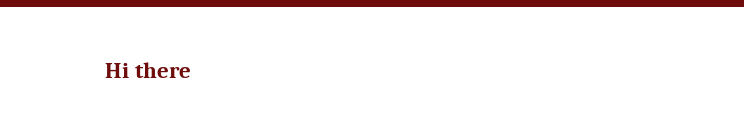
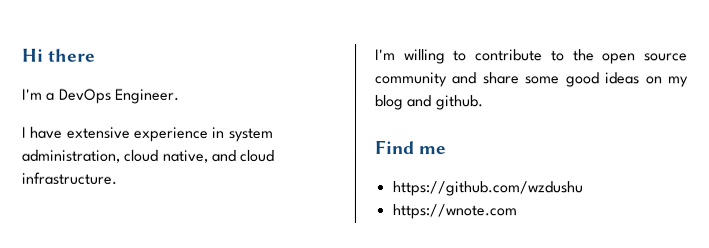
(192, 70) none -> [22,88,180,104] [21,126,273,142] [21,149,275,163] [21,171,117,185] [375,49,688,65] [375,72,689,88] [375,95,484,111] [374,140,447,155] [391,181,583,197] [391,204,517,220] // I'm a DevOps Engineer. // I have extensive experience in system administration, cloud native, and cloud infrastructure. // I'm willing to contribute to the open source community and share some good ideas on my blog and github. // Find me // https://github.com/wzdushu // https://wnote.com

